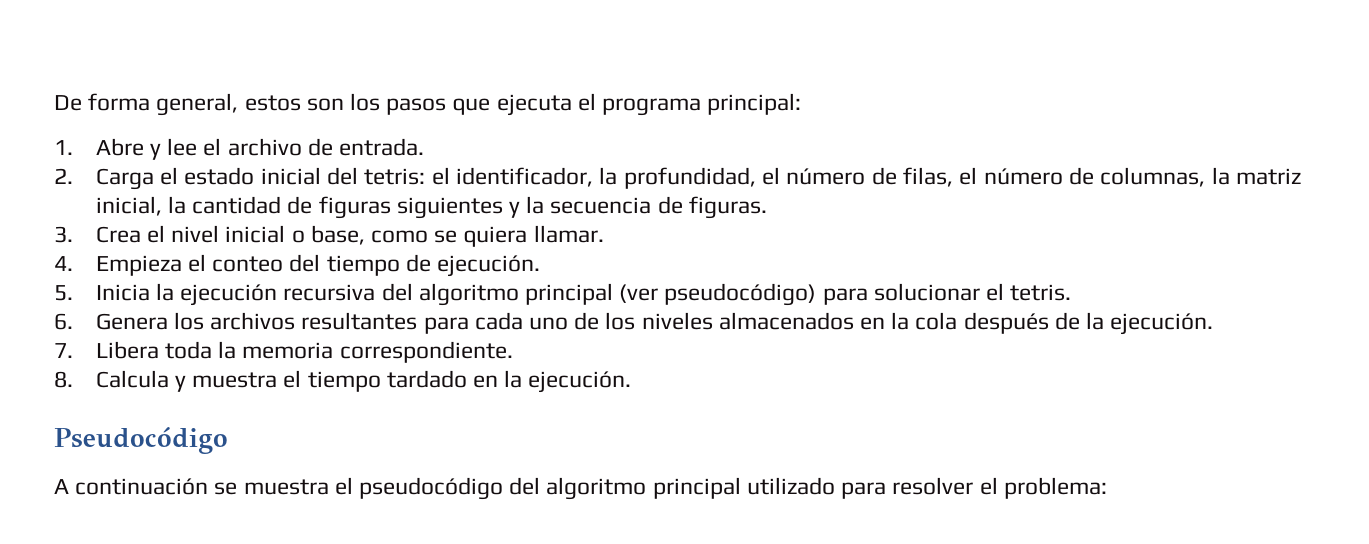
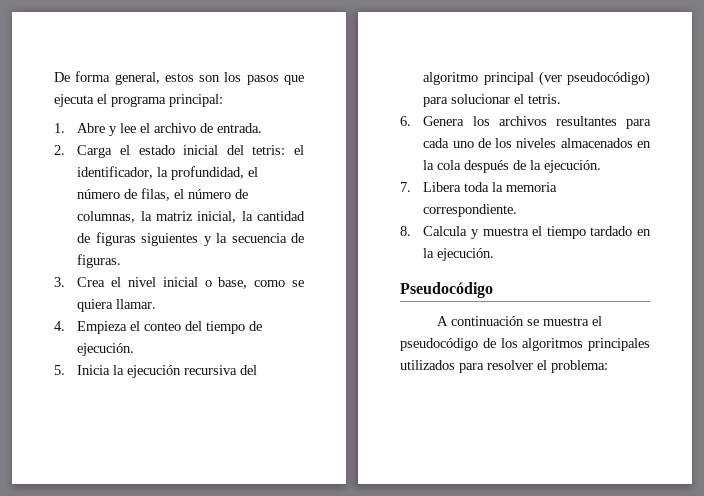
[509,477,835,500] del algoritmo principal utilizado -> [482,338,650,351] [400,360,455,370] de los algoritmos principales utilizados

